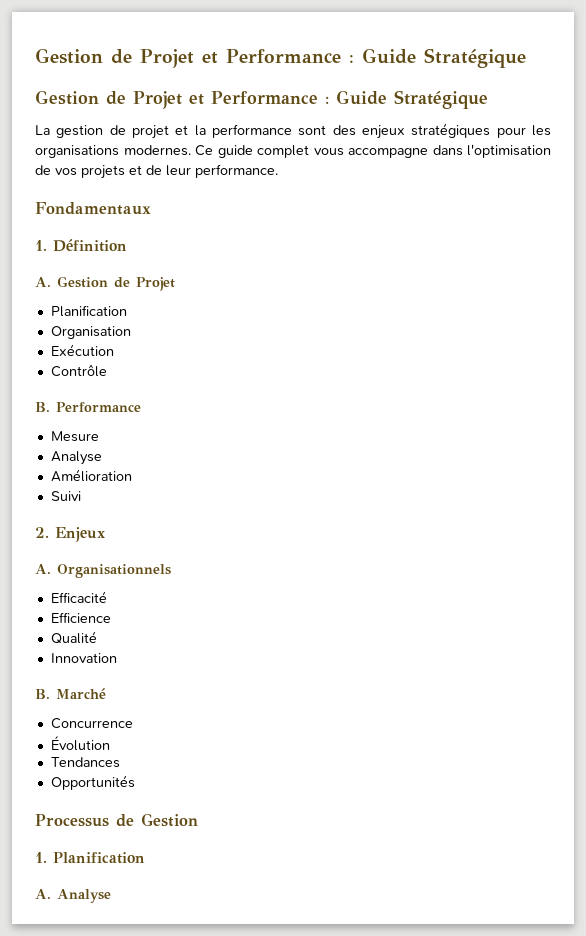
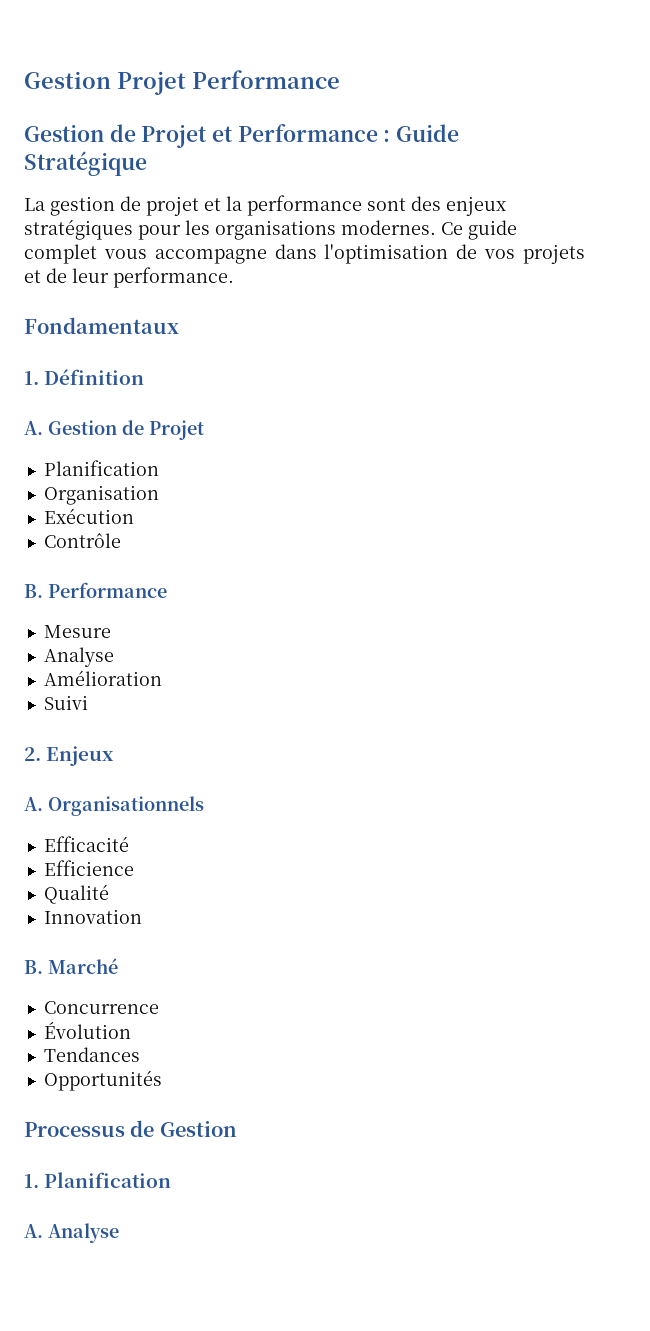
[35,48,526,68] Gestion de Projet et Performance : Guide Stratégique -> [24,70,340,95] Gestion Projet Performance

